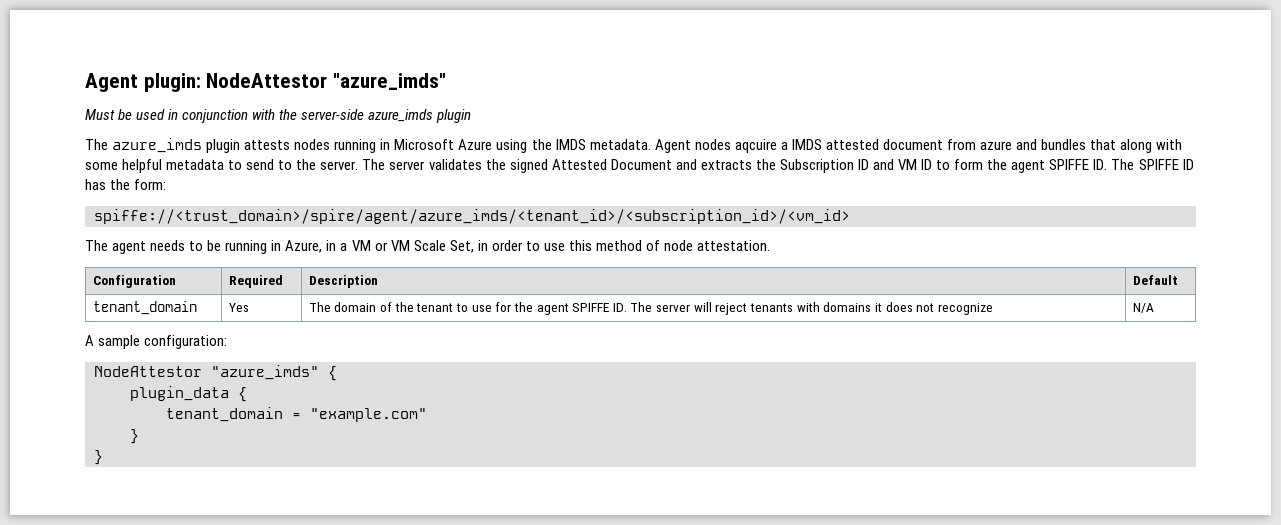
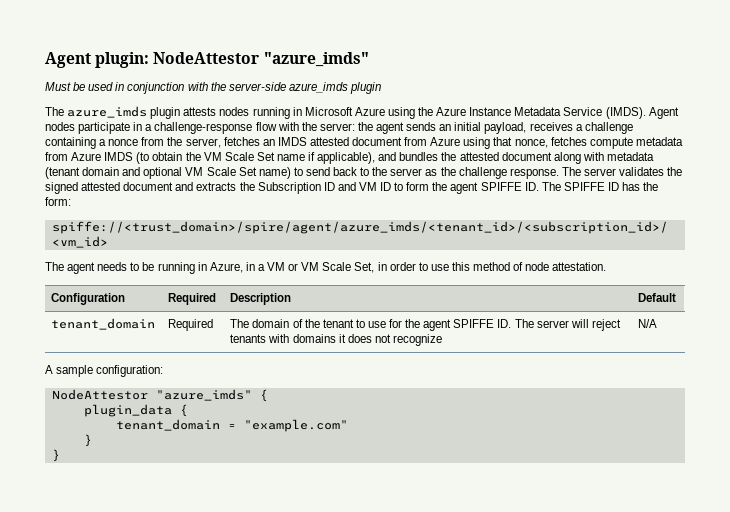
[555,139,1183,153] [85,159,225,173] IMDS metadata. Agent nodes aqcuire a IMDS attested document from azure and bundles that along with some helpful metadata -> [436,107,679,119] [45,122,633,134] [45,137,683,149] [45,152,654,164] [45,167,291,179] Azure Instance Metadata Service (IMDS). Agent nodes participate in a challenge-response flow with the server: the agent sends an initial payload, receives a challenge containing a nonce from the server, fetches an IMDS attested document from Azure using that nonce, fetches compute metadata from Azure IMDS (to obtain the VM Scale Set name if applicable), and bundles the attested document along with metadata (tenant domain and optional VM Scale Set name)
(275, 164) none -> [333,167,358,176] back
[320,161,359,170] server. -> [390,167,559,179] server as the challenge response.
[551,159,672,170] Attested Document -> [81,182,174,191] attested document
[228,303,249,312] Yes -> [168,319,214,331] Required

